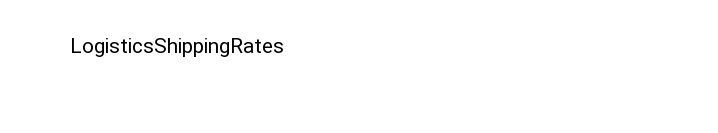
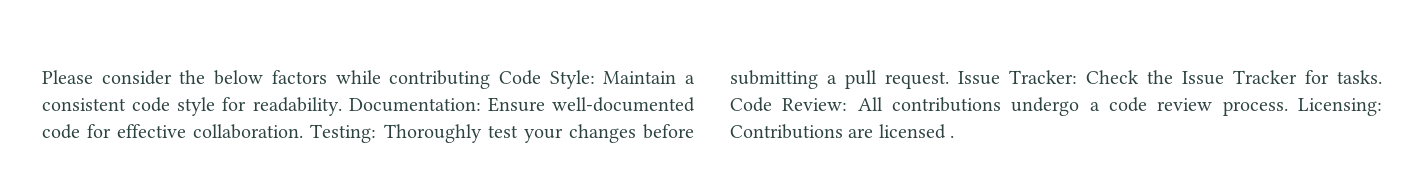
[70,38,284,57] LogisticsShippingRates -> [42,70,695,89] [42,97,695,116] [42,124,694,143] [730,70,1382,89] [730,97,1382,116] [730,124,955,139] Please consider the below factors while contributing Code Style: Maintain a consistent code style for readability. Documentation: Ensure well-documented code for effective collaboration. Testing: Thoroughly test your changes before submitting a pull request. Issue Tracker: Check the Issue Tracker for tasks. Code Review: All contributions undergo a code review process. Licensing: Contributions are licensed .

